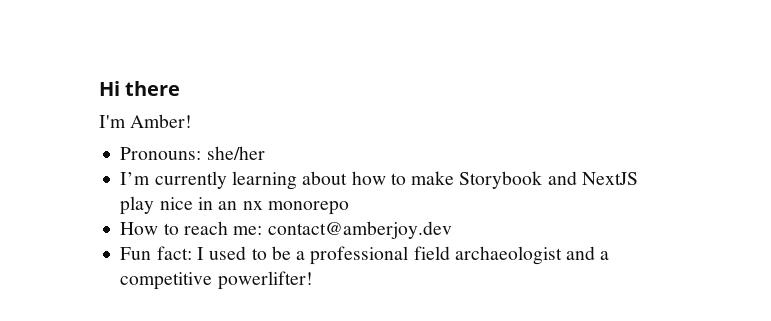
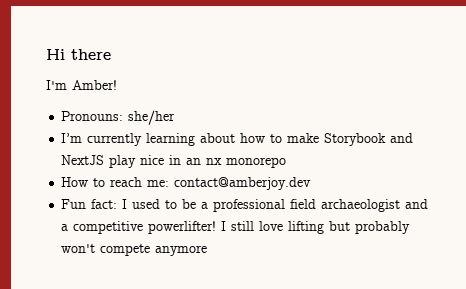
(313, 280) none -> [221,221,411,234] [61,244,208,256] I still love lifting but probably won't compete anymore

